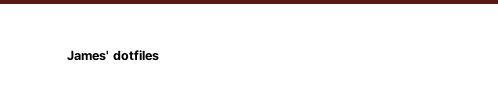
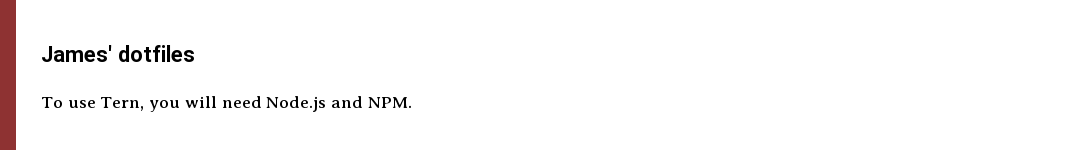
(159, 55) none -> [41,96,412,112] // To use Tern, you will need Node.js and NPM.

